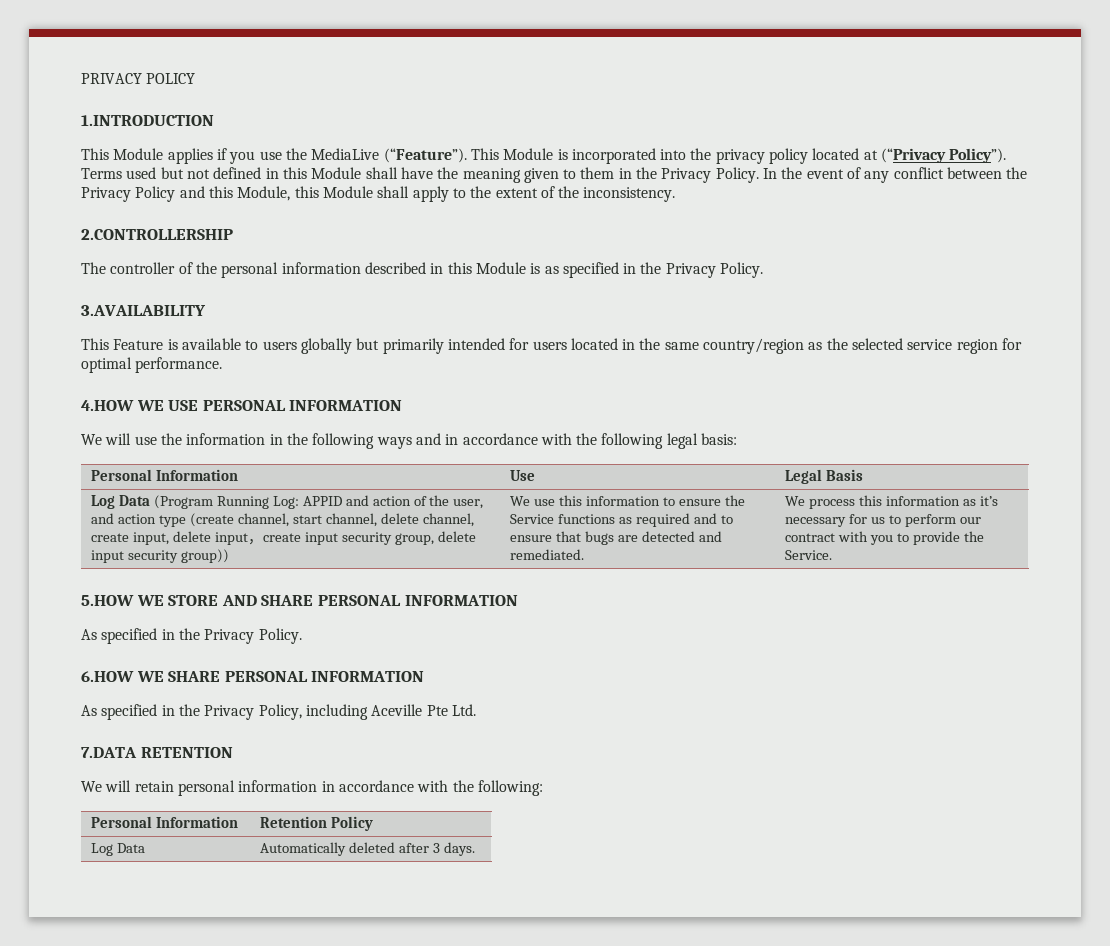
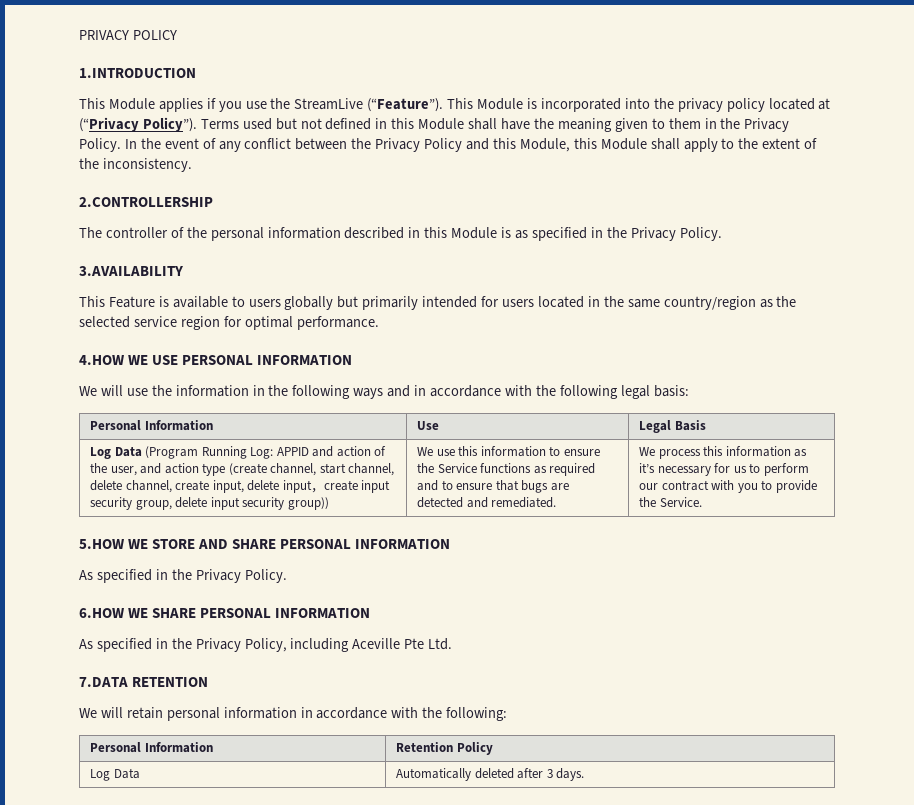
[311,148,380,160] MediaLive -> [294,98,364,110] StreamLive

